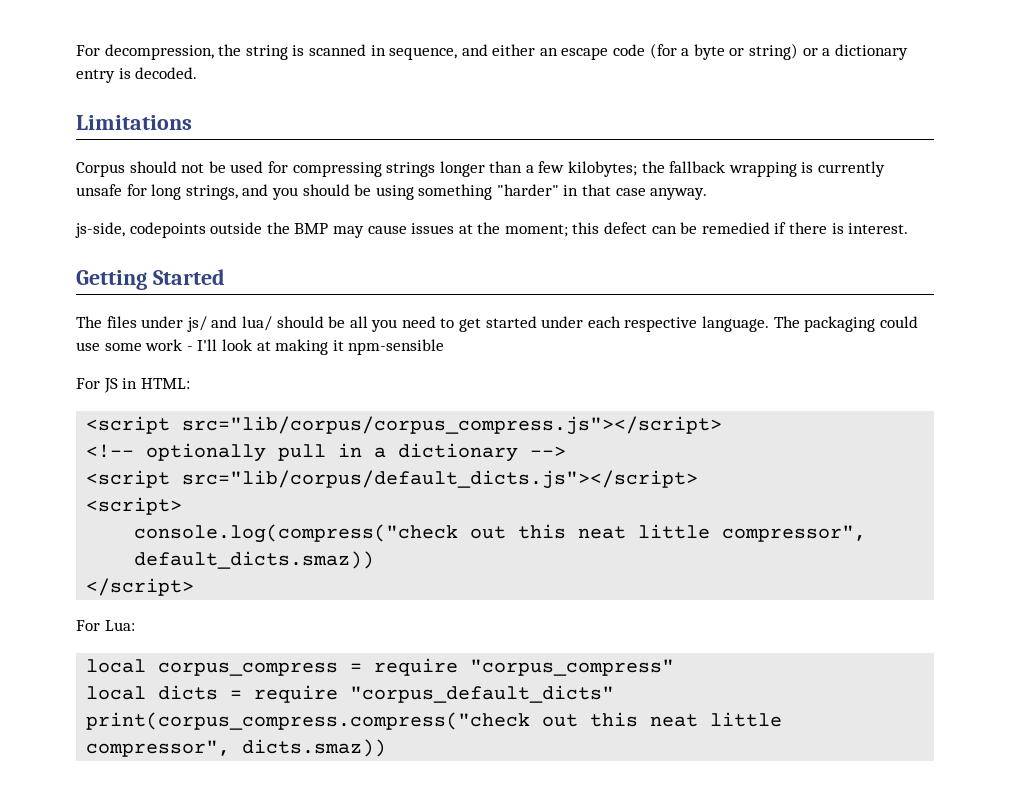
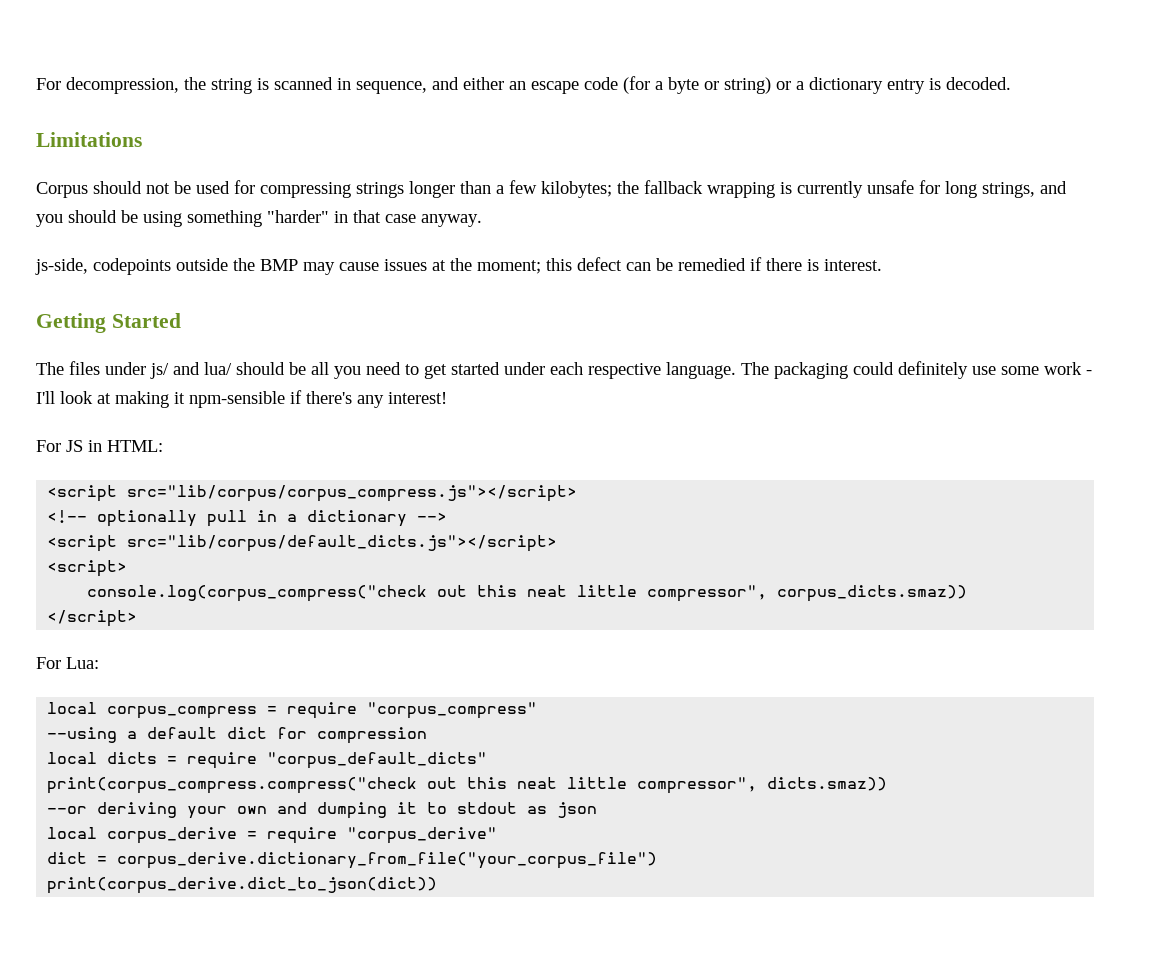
(918, 322) none -> [898,361,968,379] definitely
(445, 347) none -> [290,390,447,408] if there's any interest!
[134,524,867,543] [134,551,375,569] console.log(compress("check out this neat little compressor", default_dicts.smaz)) -> [87,585,968,602] console.log(corpus_compress("check out this neat little compressor", corpus_dicts.smaz))
(675, 667) none -> [47,727,428,744] // --using a default dict for compression
(387, 748) none -> [47,802,598,819] [47,827,498,844] [47,852,658,869] [47,877,438,894] // --or deriving your own and dumping it to stdout as json // local corpus_derive = require "corpus_derive" // dict = corpus_derive.dictionary_from_file("your_corpus_file") // print(corpus_derive.dict_to_json(dict))

